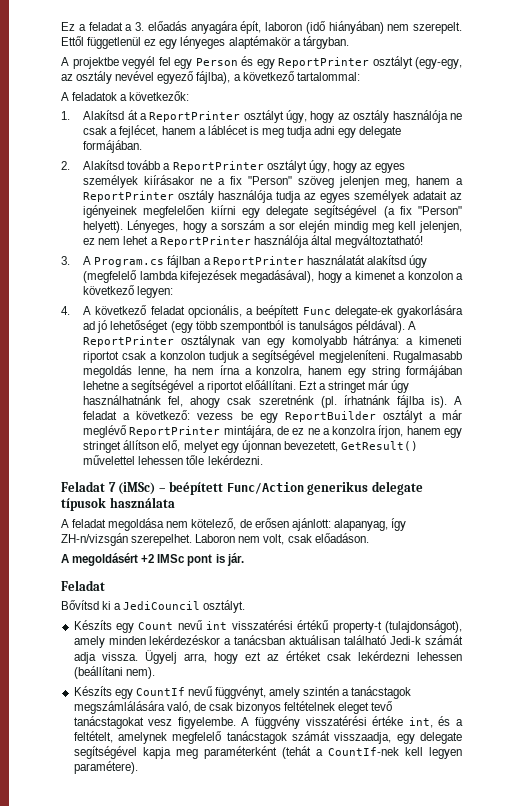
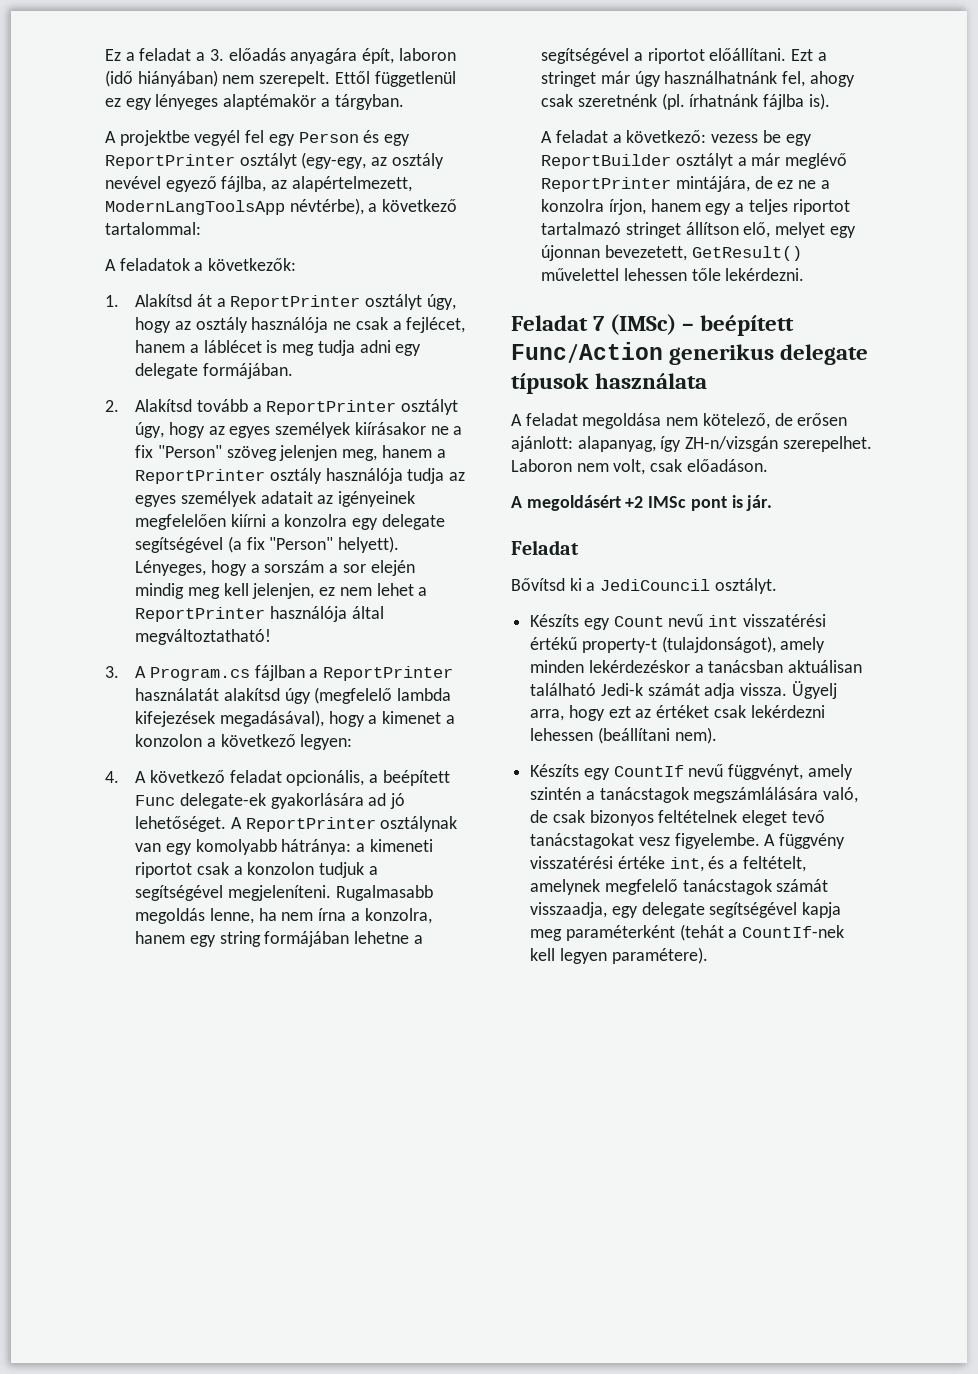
[196,71,231,84] fájlba), -> [221,176,412,192] [105,198,364,215] fájlba, az alapértelmezett, ModernLangToolsApp névtérbe),
(236, 210) none -> [270,514,348,527] a konzolra
[110,320,406,333] lehetőséget (egy több szempontból is tanulságos példával). -> [135,816,227,832] lehetőséget.
(447, 402) none -> (830, 101) //
(463, 433) none -> [735,199,850,215] [541,222,622,235] a teljes riportot tartalmazó
[118,482,156,495] (iMSc) -> [610,314,677,335] (IMSc)

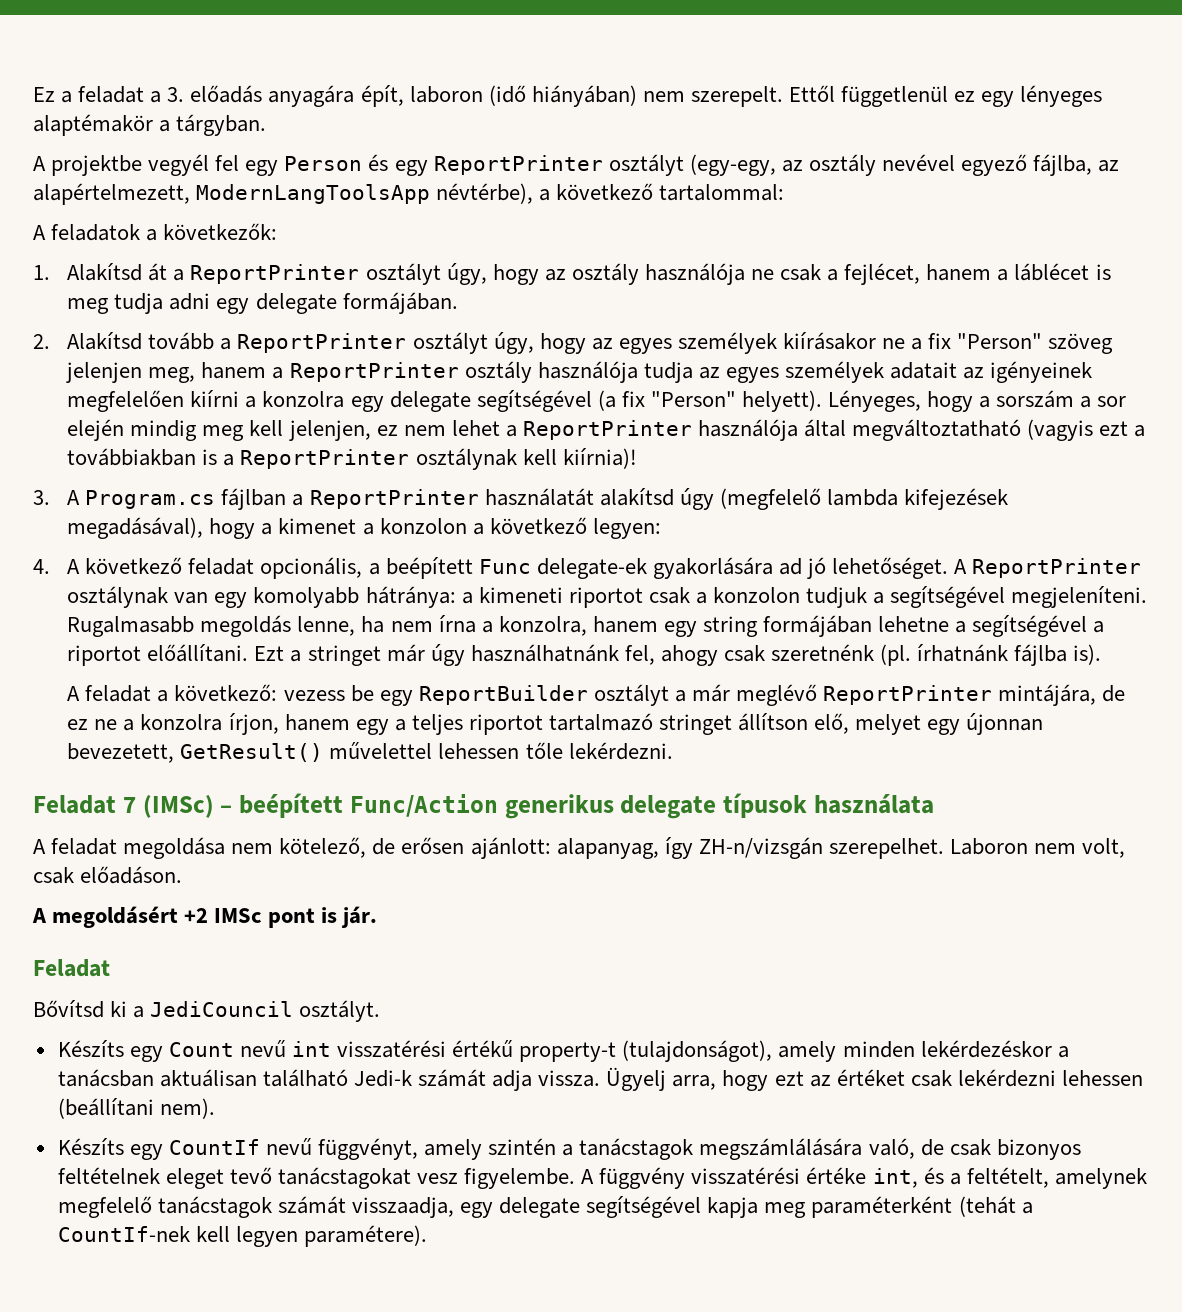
[135,629,272,645] megváltoztatható! -> [852,419,1146,441] [67,448,637,470] megváltoztatható (vagyis ezt a továbbiakban is a ReportPrinter osztálynak kell kiírnia)!

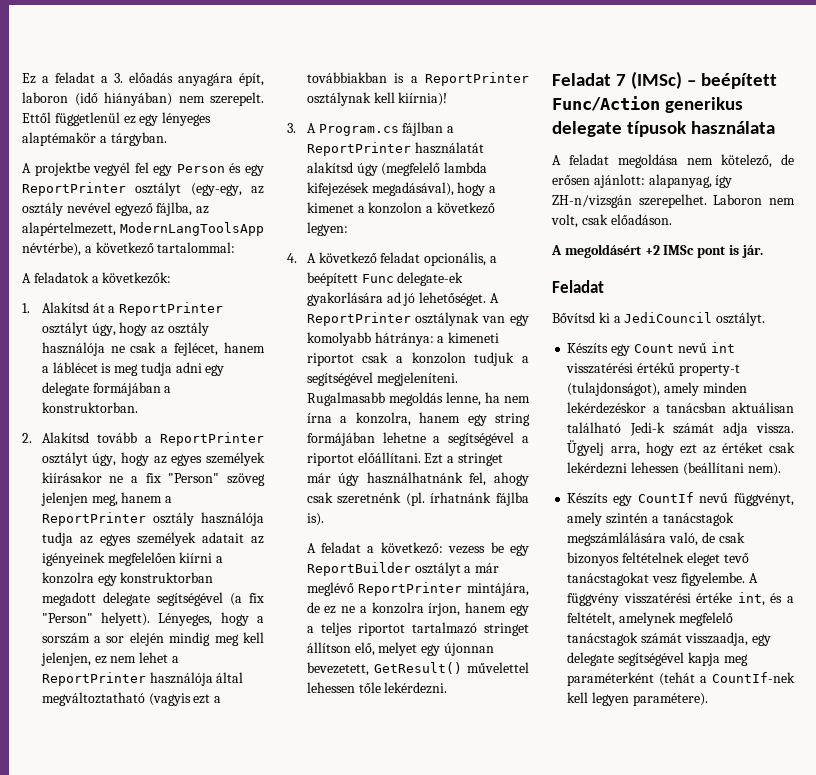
[342,292,458,314] formájában. -> [92,382,172,396] [41,402,138,413] formájában a konstruktorban.
(384, 404) none -> [120,572,214,583] [41,592,96,606] konstruktorban megadott

